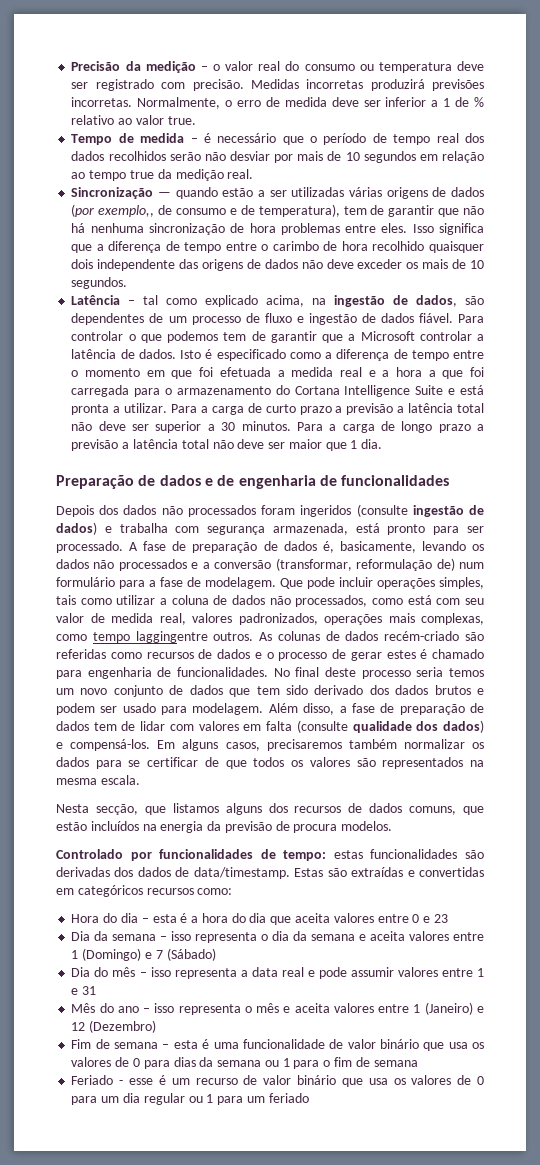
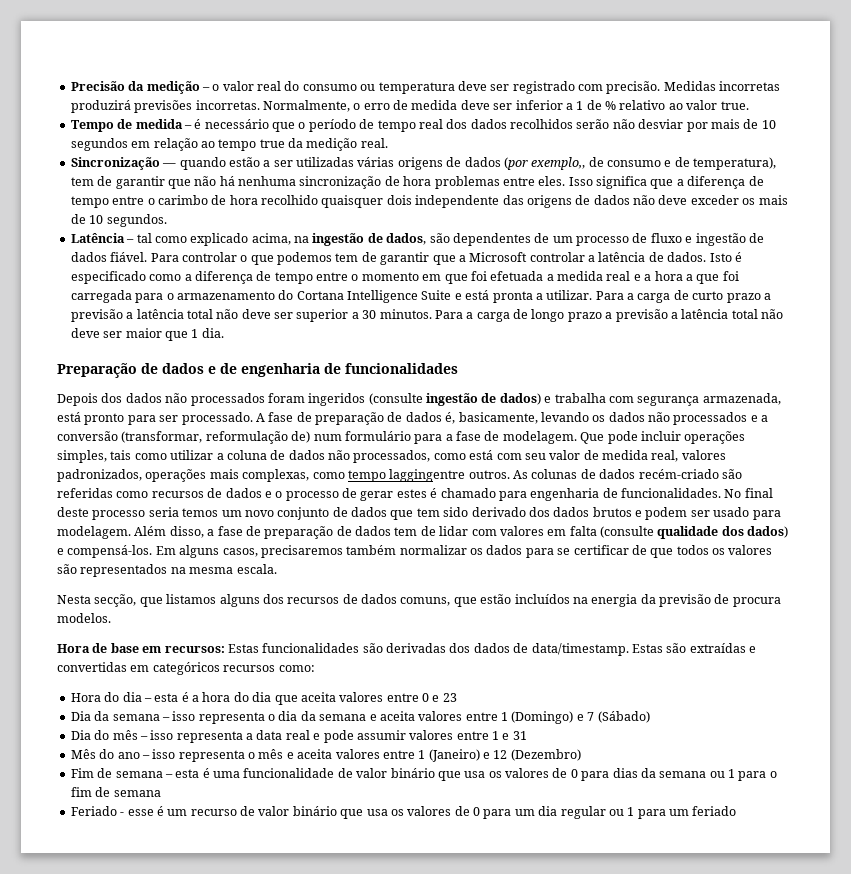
[56,849,363,861] Controlado por funcionalidades de tempo: estas -> [57,643,259,653] Hora de base em recursos: Estas

